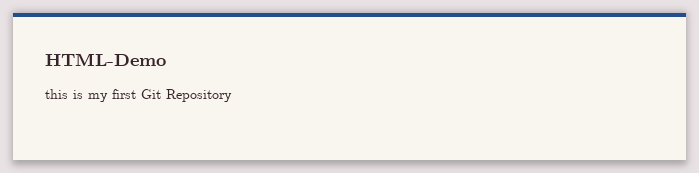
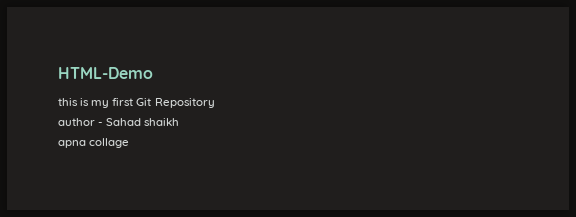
(232, 95) none -> [58,118,180,126] [58,138,130,148] // author - Sahad shaikh // apna collage

